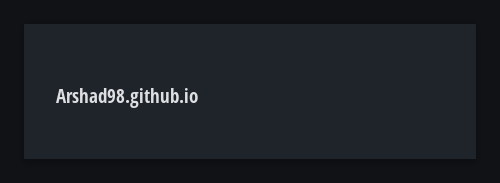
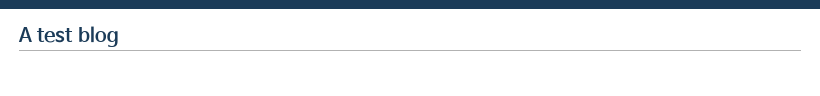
[56,88,198,108] Arshad98.github.io -> [18,26,119,47] A test blog

